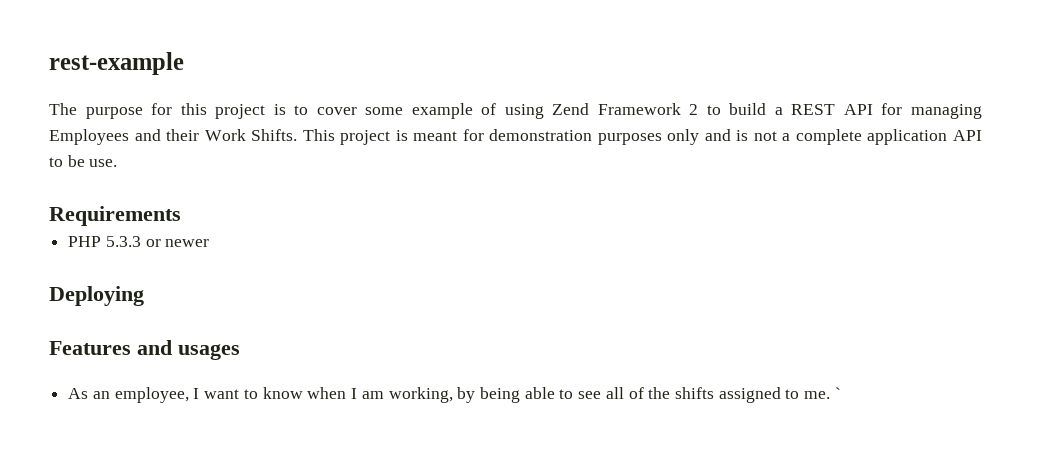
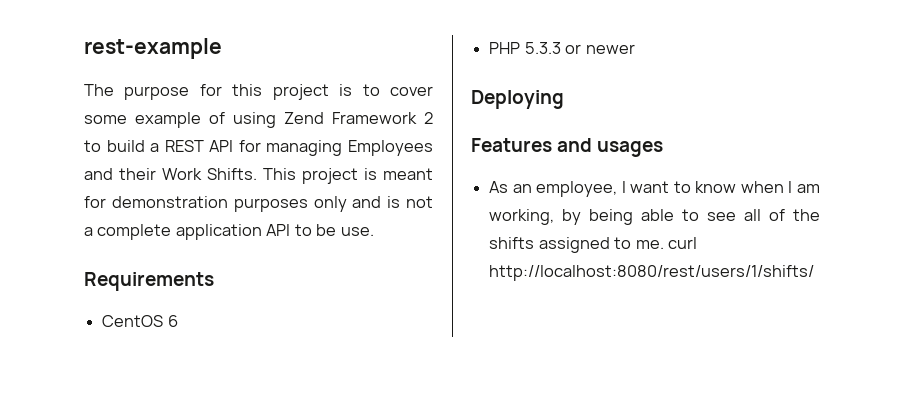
(181, 216) none -> [102,315,178,327] // CentOS 6
[834,387,841,399] ` -> [667,237,697,249] [489,265,815,281] curl http://localhost:8080/rest/users/1/shifts/

